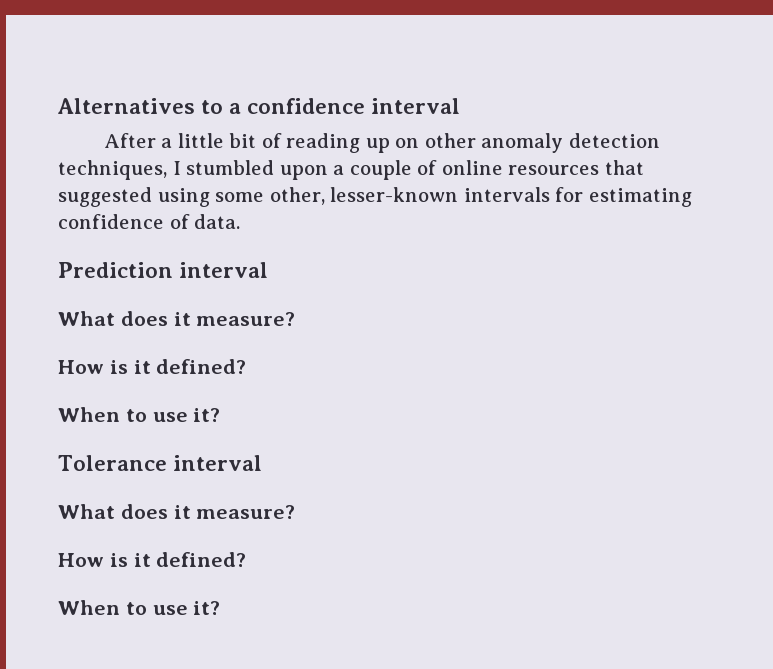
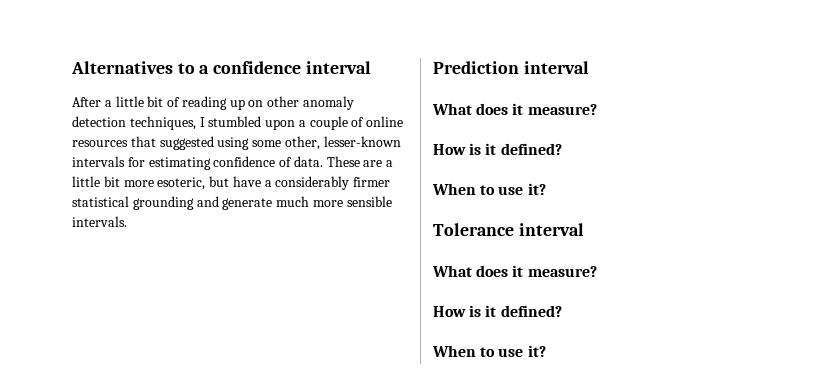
(241, 221) none -> [326,156,394,167] [72,176,391,190] [72,196,392,210] [72,216,127,227] These are a little bit more esoteric, but have a considerably firmer statistical grounding and generate much more sensible intervals.

